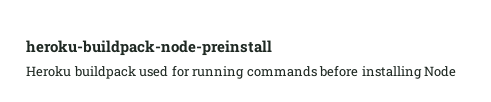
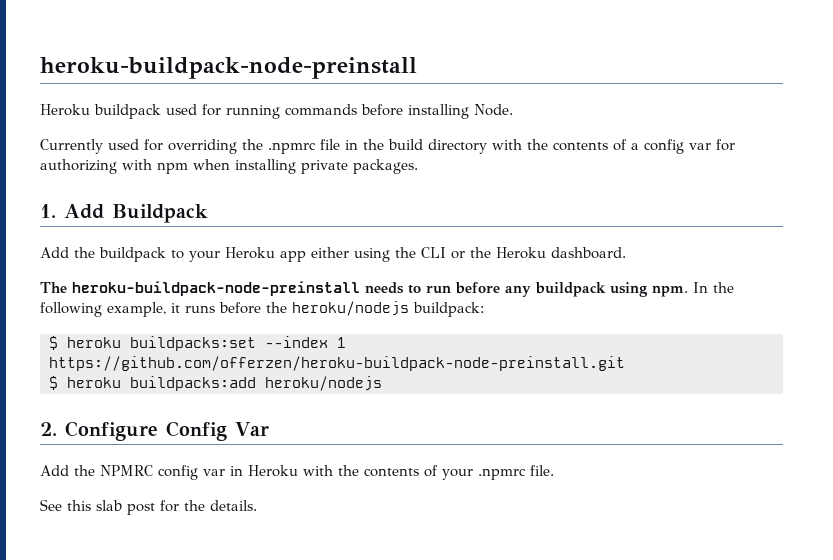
[424,66,457,77] Node -> [474,104,513,116] [40,139,735,154] [40,159,418,174] [40,204,208,223] [40,247,626,262] [40,281,734,297] [40,301,484,317] [49,336,346,351] [49,356,625,371] [49,376,382,391] [40,421,269,441] [40,465,554,480] [40,499,257,515] Node. // Currently used for overriding the .npmrc file in the build directory with the contents of a config var for authorizing with npm when installing private packages. // 1. Add Buildpack // Add the buildpack to your Heroku app either using the CLI or the Heroku dashboard. // The heroku-buildpack-node-preinstall needs to run before any buildpack using npm. In the following example, it runs before the heroku/nodejs buildpack: // $ heroku buildpacks:set --index 1 https://github.com/offerzen/heroku-buildpack-node-preinstall.git // $ heroku buildpacks:add heroku/nodejs // 2. Configure Config Var // Add the NPMRC config var in Heroku with the contents of your .npmrc file. // See this slab post for the details.

